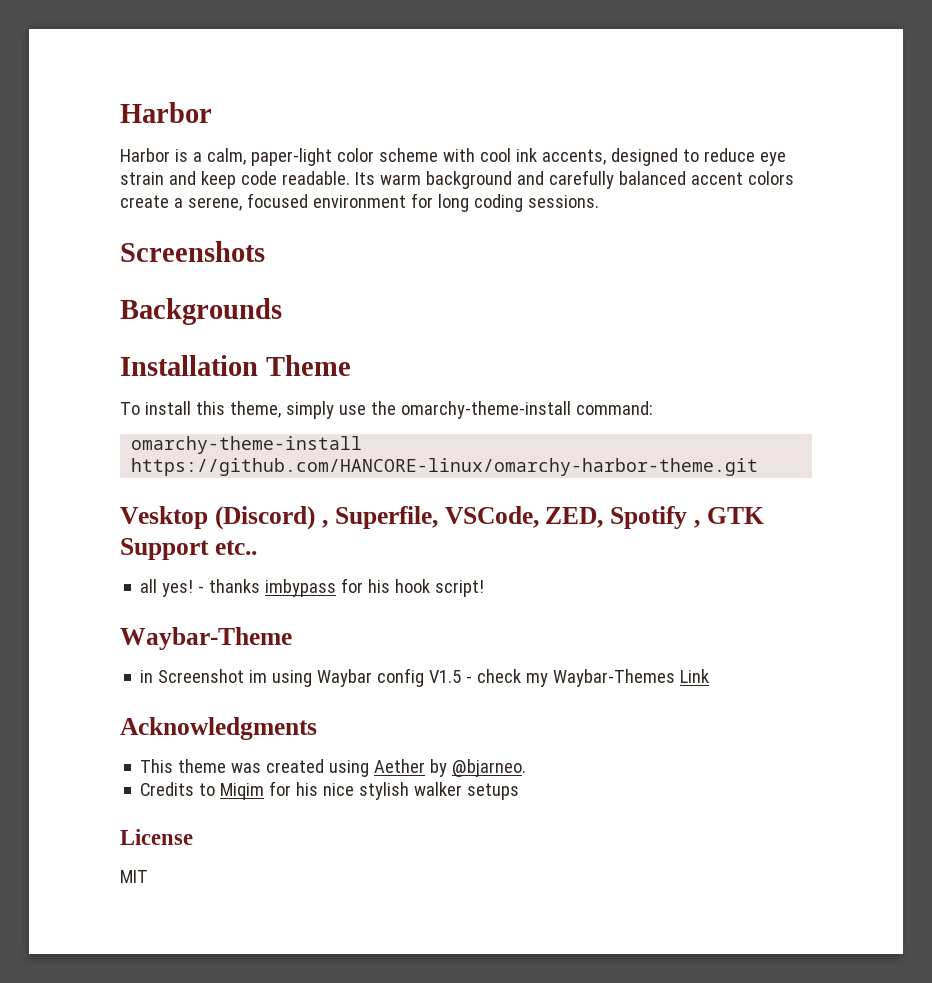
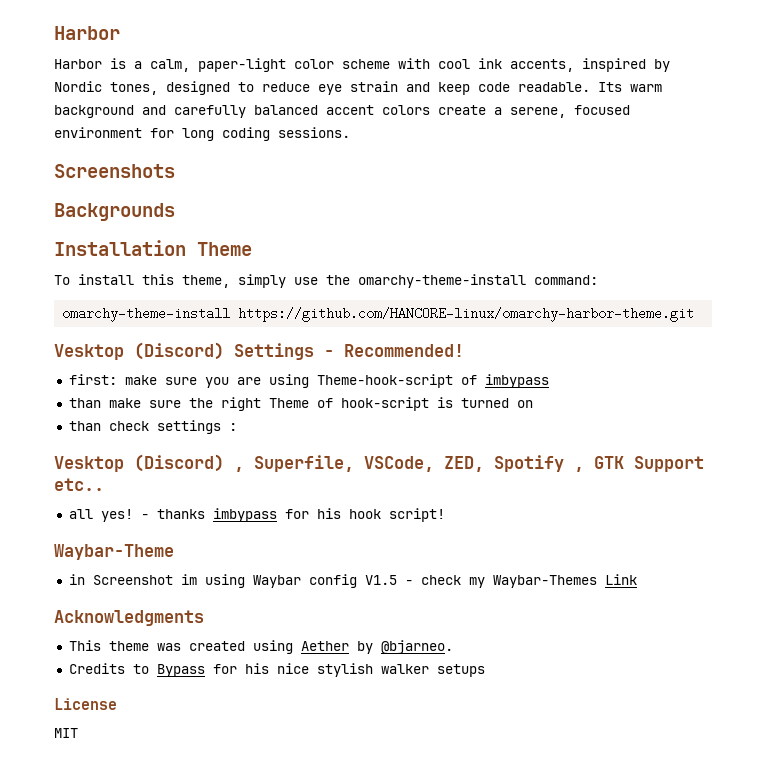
(606, 157) none -> [582,58,670,72] [54,81,158,95] inspired by Nordic tones,
(759, 467) none -> [54,342,464,360] [68,374,549,388] [68,397,533,411] [68,420,237,434] // Vesktop (Discord) Settings - Recommended! // first: make sure you are using Theme-hook-script of imbypass // than make sure the right Theme of hook-script is turned on // than check settings :
[220,783,265,800] Miqim -> [156,664,205,677] Bypass

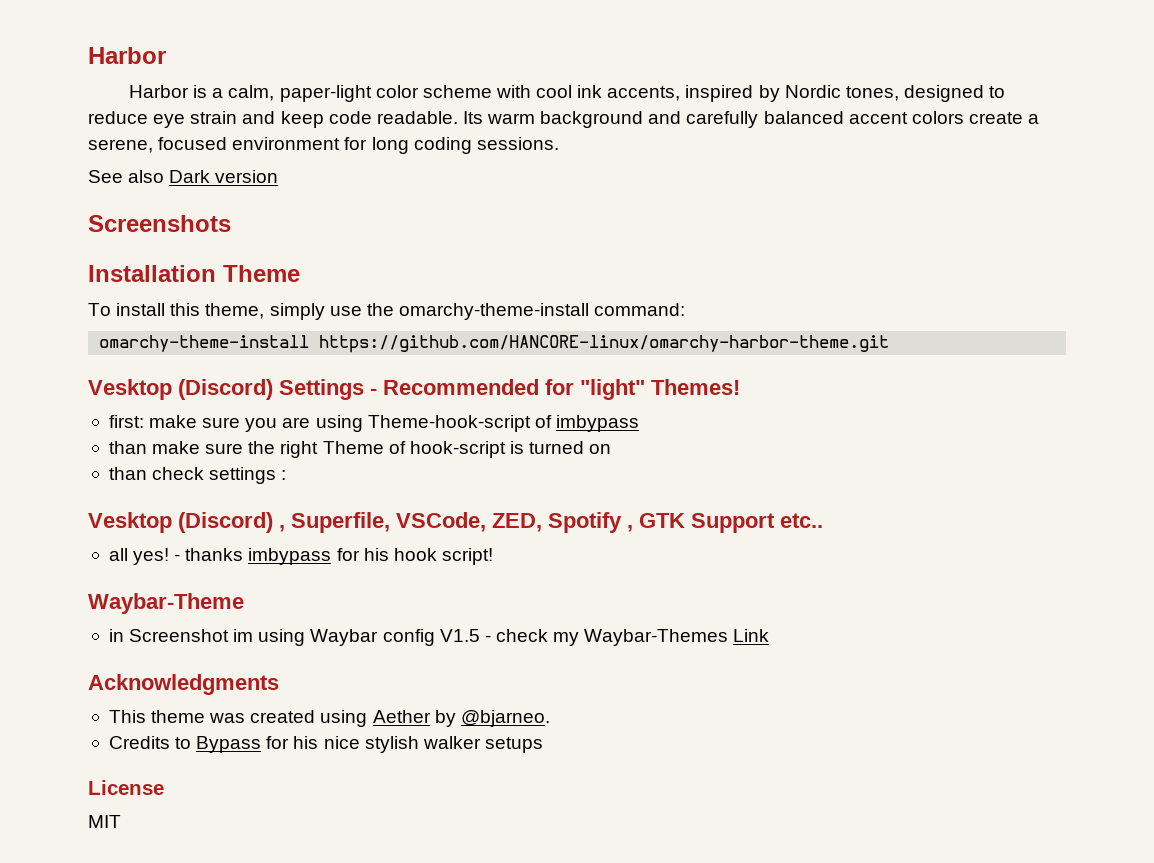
(350, 132) none -> [88,170,279,183] // See also Dark version
[54,203,175,221] // Backgrounds -> (231, 223) none
[344,344,464,357] Recommended! -> [383,379,740,400] Recommended for "light" Themes!

